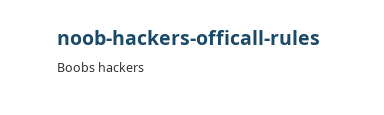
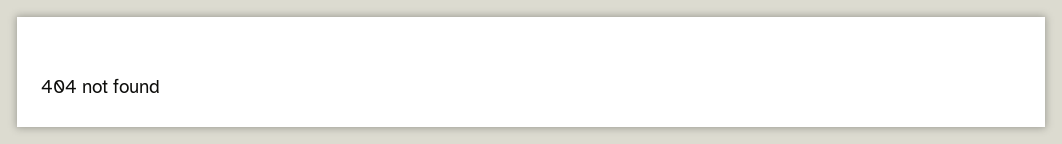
[57,30,320,45] [57,62,145,72] noob-hackers-officall-rules // Boobs hackers -> [41,78,161,93] 404 not found

